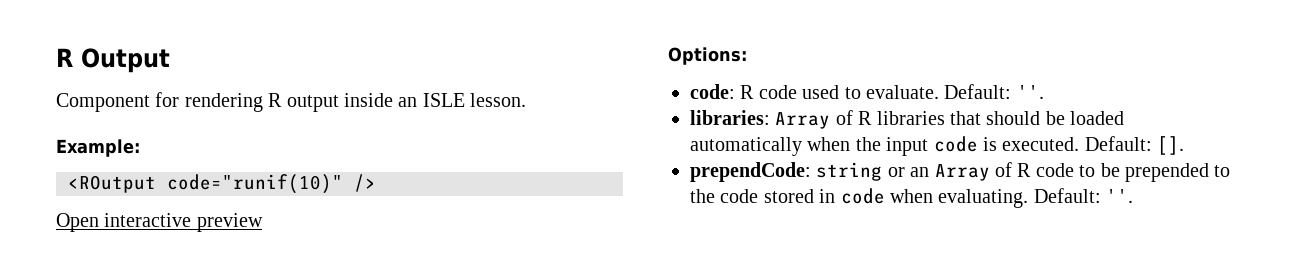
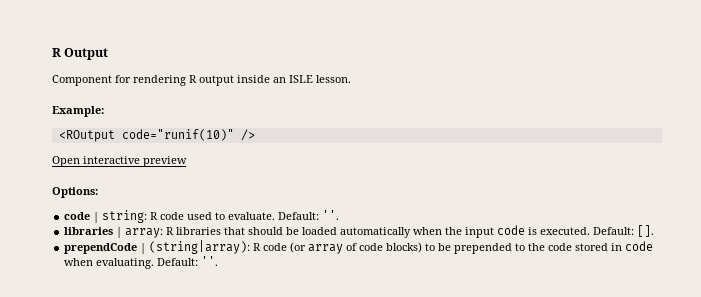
[690,84,735,99] code: -> [64,210,148,223] code | string:
[690,110,853,129] libraries: Array of -> [64,227,164,238] libraries | array:
[690,162,1074,182] prependCode: string or an Array of R code -> [64,240,423,254] prependCode | (string|array): R code (or array of code blocks)

